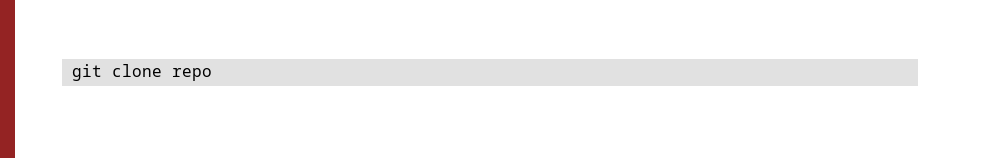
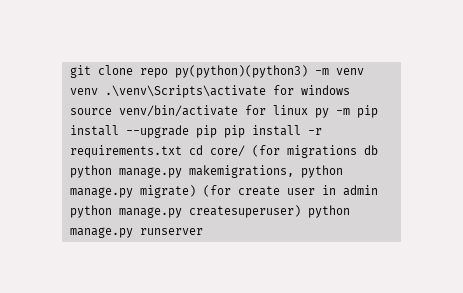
(213, 74) none -> [174,65,364,78] [69,85,350,98] [69,105,378,118] [69,125,322,138] [69,145,378,158] [69,165,343,178] [69,185,378,198] [69,205,350,218] [69,227,203,238] py(python)(python3) -m venv venv .\venv\Scripts\activate for windows source venv/bin/activate for linux py -m pip install --upgrade pip pip install -r requirements.txt cd core/ (for migrations db python manage.py makemigrations, python manage.py migrate) (for create user in admin python manage.py createsuperuser) python manage.py runserver

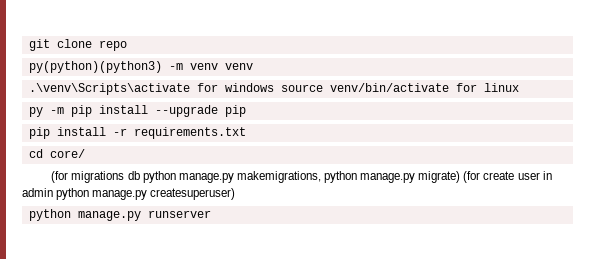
(168, 73) none -> (127, 45) //
(98, 91) none -> (253, 66) //
(308, 110) none -> (519, 87) //
(217, 131) none -> (246, 111) //
(182, 151) none -> (246, 133) //
(245, 151) none -> (85, 153) //
(301, 211) none -> (236, 194) //

